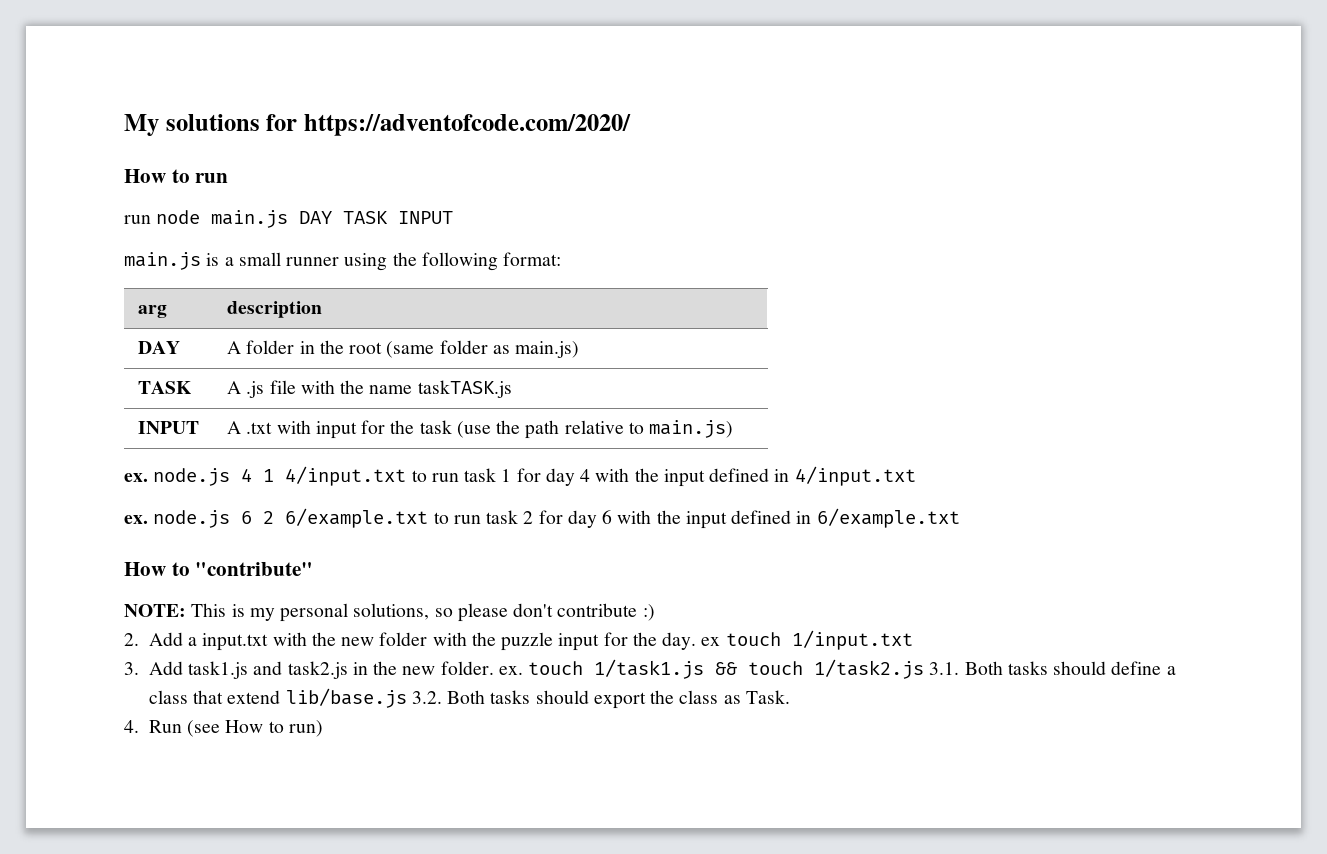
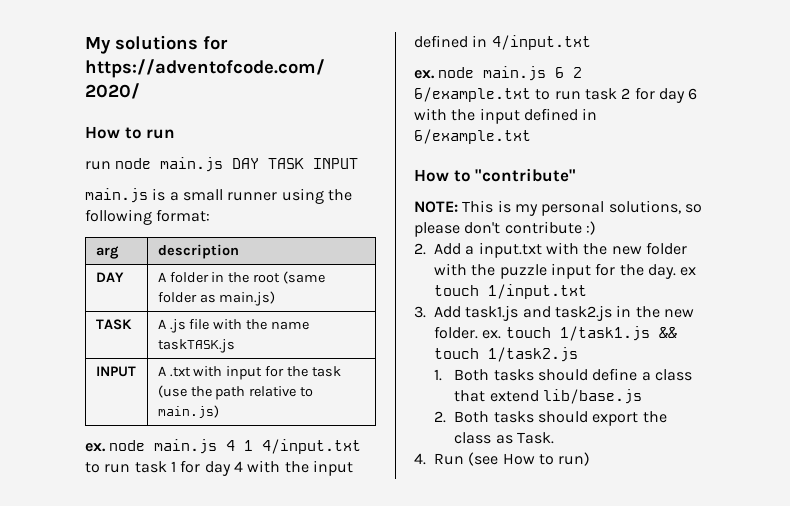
[153,468,231,486] node.js -> [109,439,218,454] node main.js
[153,510,231,528] node.js -> [438,66,547,81] node main.js
[929,662,960,675] 3.1. -> [434,369,443,381] // 1.
[411,691,442,704] 3.2. -> [434,411,447,423] // 2.

